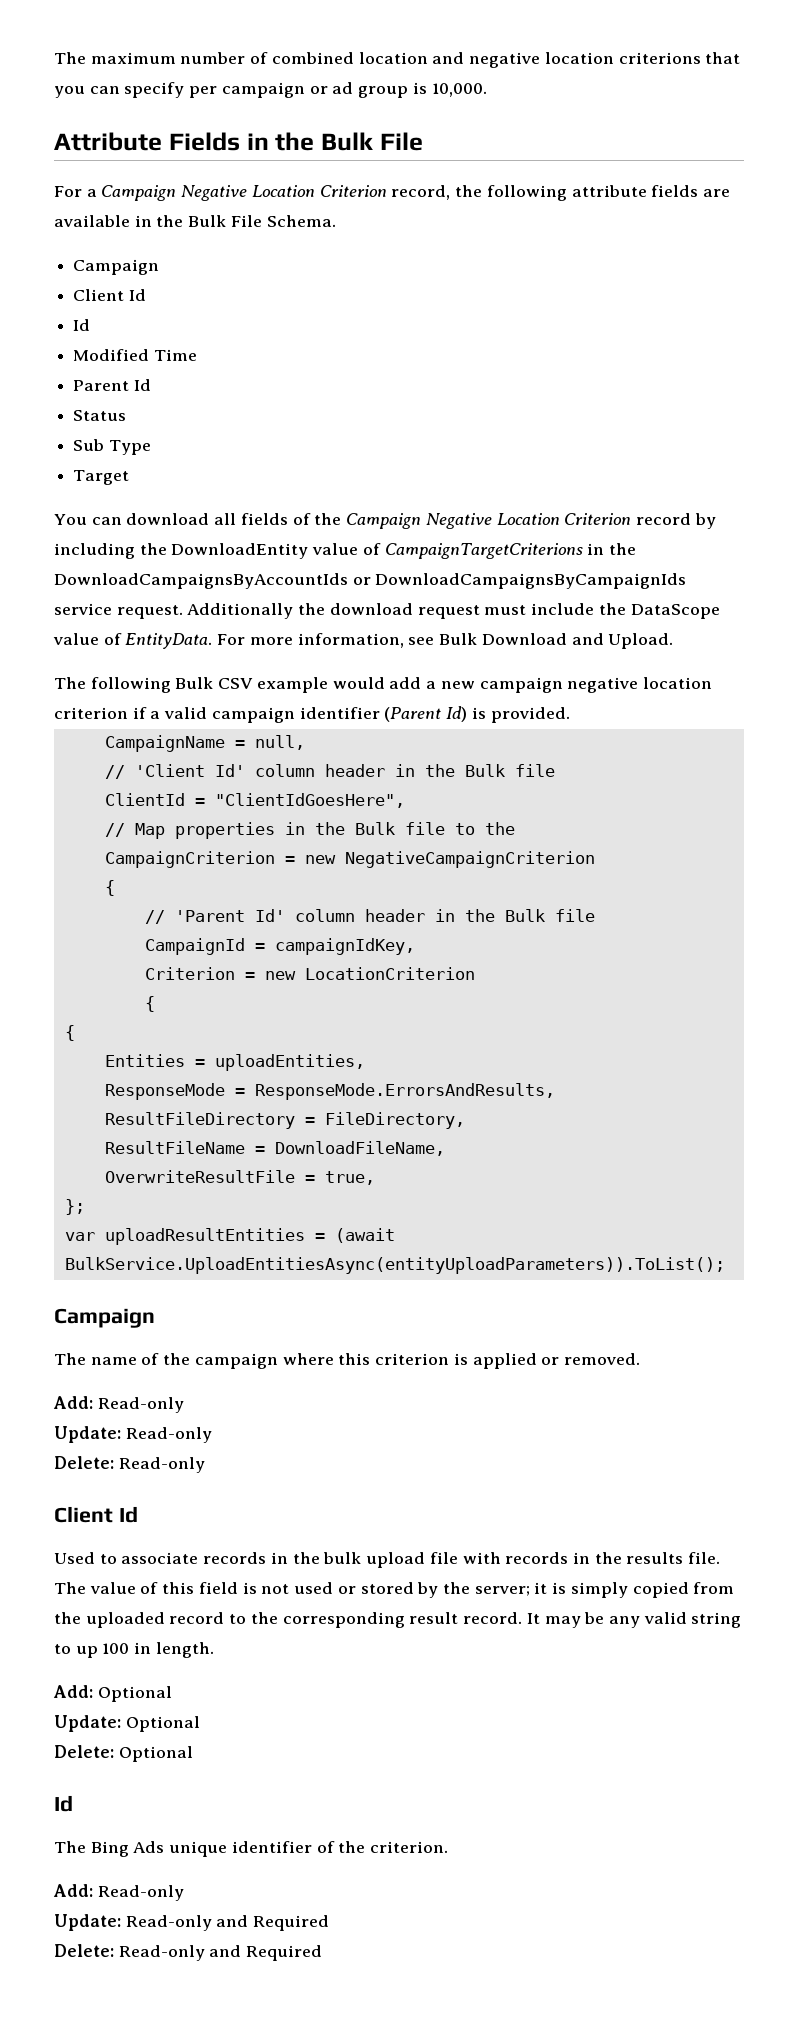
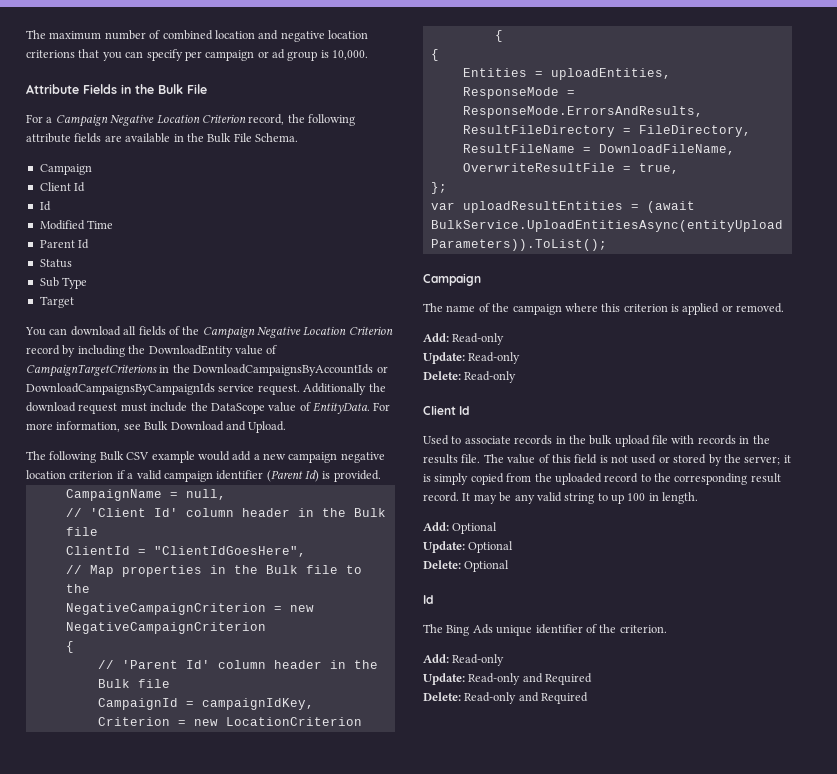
[104,851,275,868] CampaignCriterion -> [65,603,266,615] NegativeCampaignCriterion

